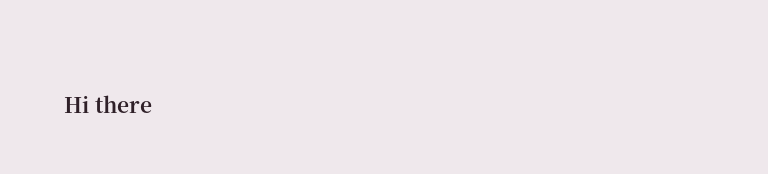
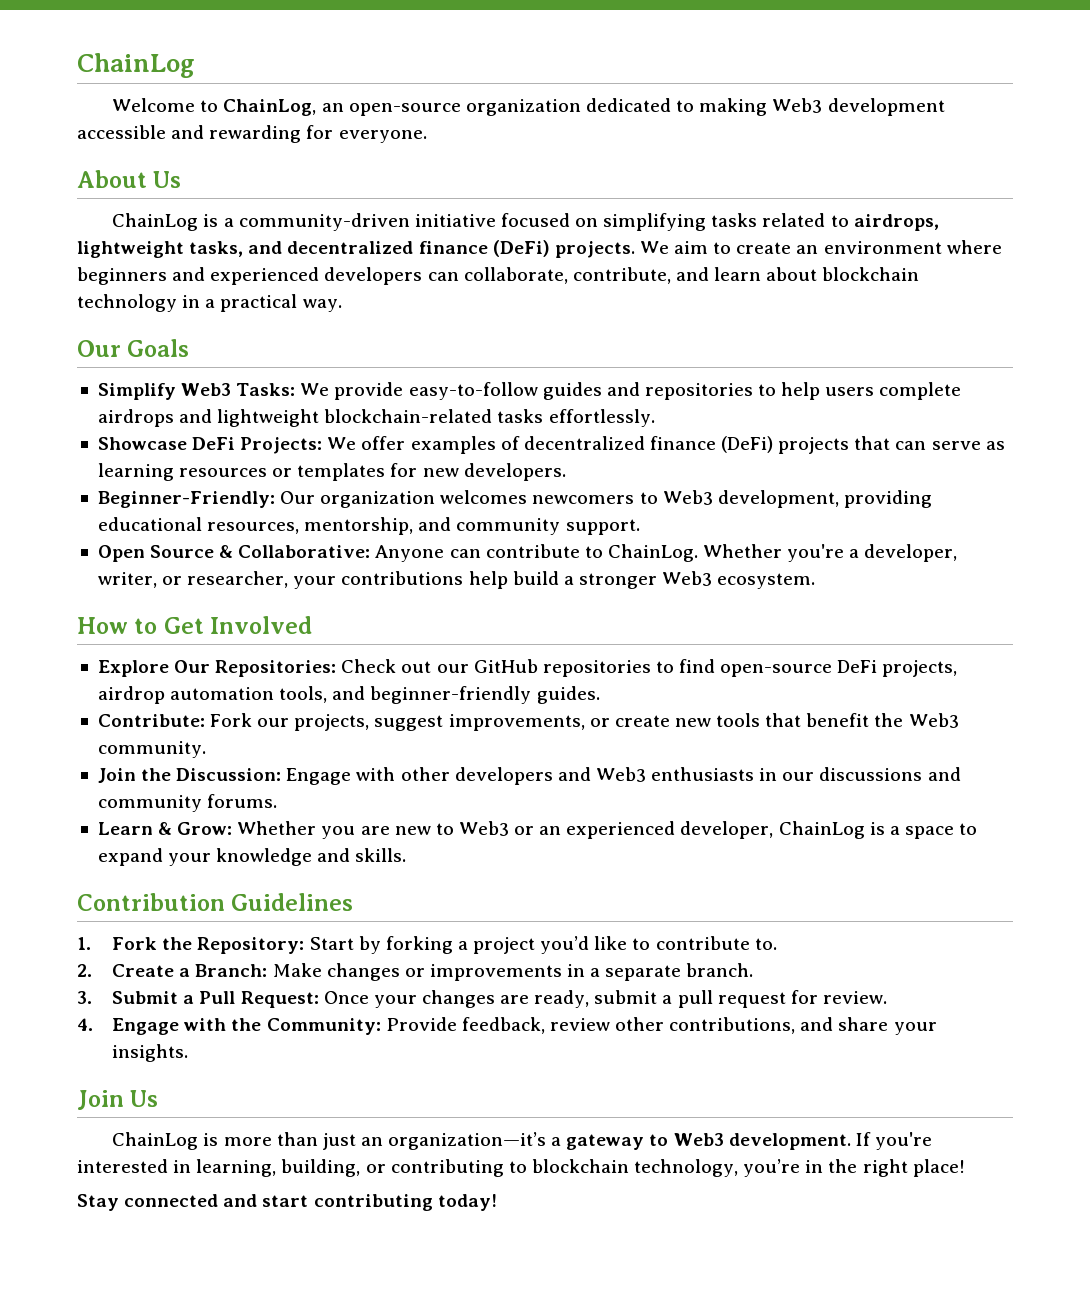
[64,95,152,113] Hi there -> [77,53,195,78] [112,98,945,116] [77,125,427,143] [77,170,182,188] [112,213,939,231] [77,240,1002,258] [77,267,920,285] [77,294,342,312] [77,339,190,357] [97,382,962,400] [97,409,655,427] [97,436,1005,454] [97,463,566,481] [97,490,932,508] [97,517,640,535] [97,544,958,562] [97,571,816,589] [77,616,313,634] [97,659,958,677] [97,686,600,704] [97,713,959,731] [97,741,206,758] [97,767,961,785] [97,794,278,812] [97,821,978,839] [97,848,407,866] [77,893,354,911] [77,936,777,954] [77,963,754,981] [77,990,887,1008] [77,1017,937,1035] [112,1044,189,1062] [77,1090,159,1110] [112,1132,932,1150] [77,1159,965,1177] [77,1194,497,1211] ChainLog // Welcome to ChainLog, an open-source organization dedicated to making Web3 development accessible and rewarding for everyone. // About Us // ChainLog is a community-driven initiative focused on simplifying tasks related to airdrops, lightweight tasks, and decentralized finance (DeFi) projects. We aim to create an environment where beginners and experienced developers can collaborate, contribute, and learn about blockchain technology in a practical way. // Our Goals // Simplify Web3 Tasks: We provide easy-to-follow guides and repositories to help users complete airdrops and lightweight blockchain-related tasks effortlessly. // Showcase DeFi Projects: We offer examples of decentralized finance (DeFi) projects that can serve as learning resources or templates for new developers. // Beginner-Friendly: Our organization welcomes newcomers to Web3 development, providing educational resources, mentorship, and community support. // Open Source & Collaborative: Anyone can contribute to ChainLog. Whether you're a developer, writer, or researcher, your contributions help build a stronger Web3 ecosystem. // How to Get Involved // Explore Our Repositories: Check out our GitHub repositories to find open-source DeFi projects, airdrop automation tools, and beginner-friendly guides. // Contribute: Fork our projects, suggest improvements, or create new tools that benefit the Web3 community. // Join the Discussion: Engage with other developers and Web3 enthusiasts in our discussions and community forums. // Learn & Grow: Whether you are new to Web3 or an experienced developer, ChainLog is a space to expand your knowledge and skills. // Contribution Guidelines // 1. Fork the Repository: Start by forking a project you’d like to contribute to. // 2. Create a Branch: Make changes or improvements in a separate branch. // 3. Submit a Pull Request: Once your changes are ready, submit a pull request for review. // 4. Engage with the Community: Provide feedback, review other contributions, and share your insights. // Join Us // ChainLog is more than just an organization—it’s a gateway to Web3 development. If you're interested in learning, building, or contributing to blockchain technology, you’re in the right place! // Stay connected and start contributing today!

